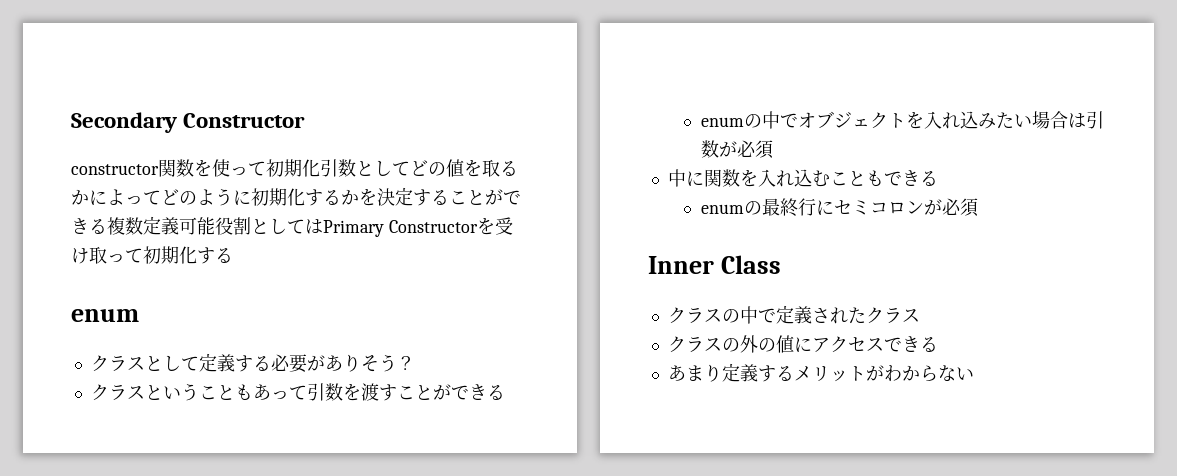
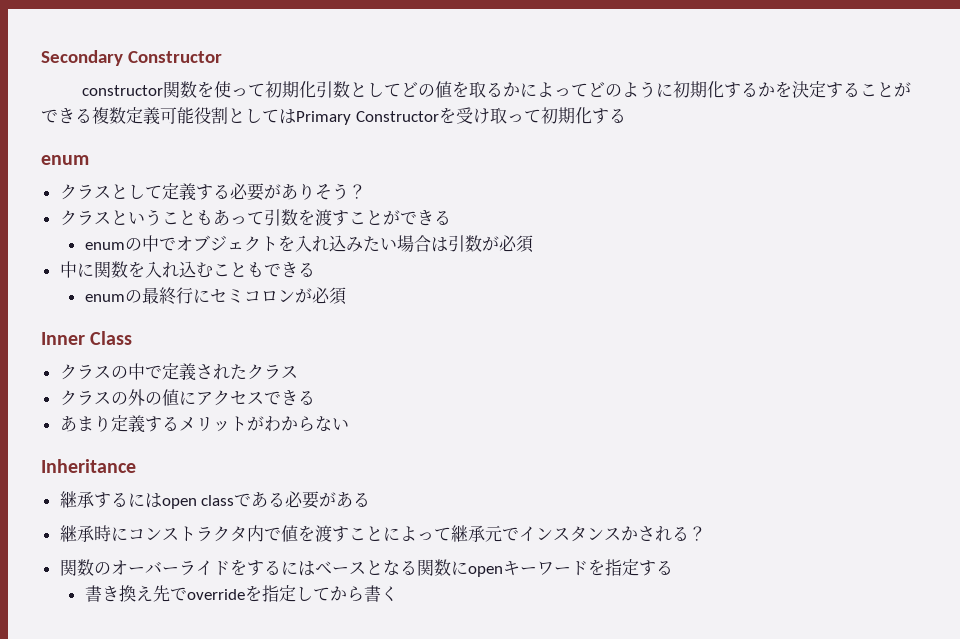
(974, 374) none -> [41,459,136,473] [59,491,371,509] [59,525,706,542] [59,559,673,577] [84,585,398,602] // Inheritance // 継承するにはopen classである必要がある // 継承時にコンストラクタ内で値を渡すことによって継承元でインスタンスかされる？ // 関数のオーバーライドをするにはベースとなる関数にopenキーワードを指定する // 書き換え先でoverrideを指定してから書く

